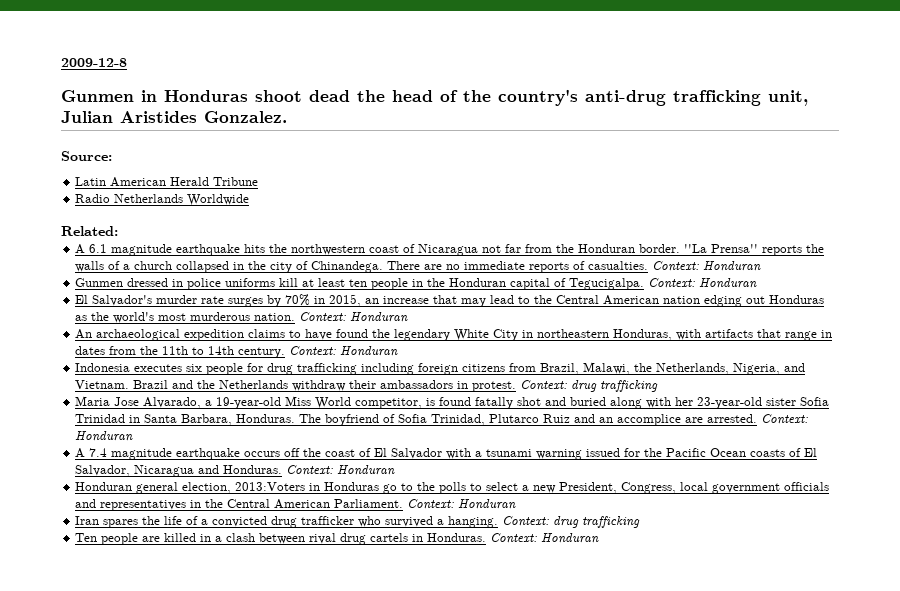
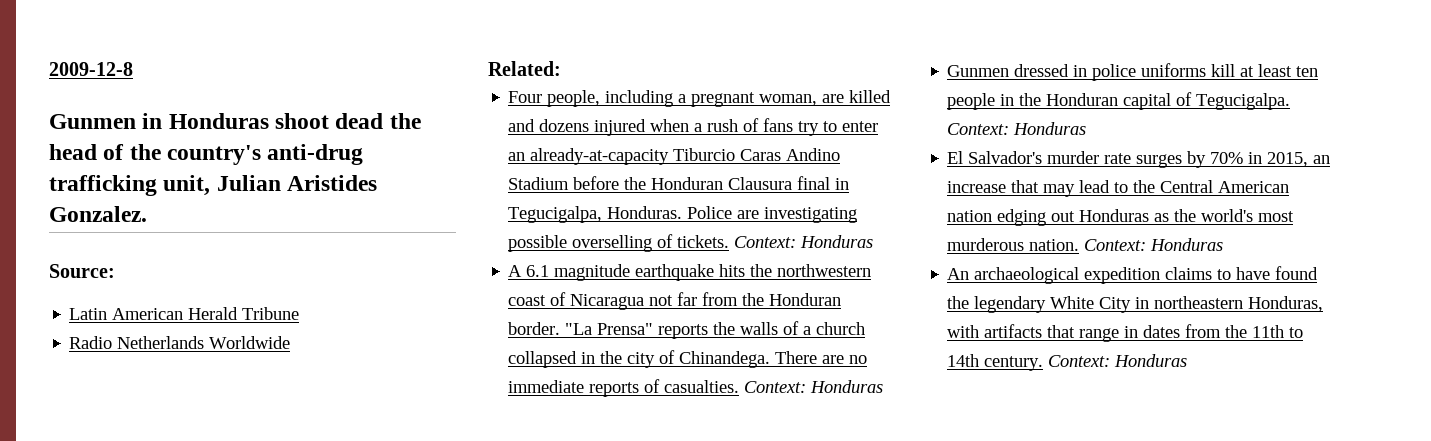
(118, 231) none -> [508,90,892,107] [508,118,879,136] [508,148,841,165] [508,176,850,190] [508,206,858,223] [508,234,874,252] // Four people, including a pregnant woman, are killed and dozens injured when a rush of fans try to enter an already-at-capacity Tiburcio Caras Andino Stadium before the Honduran Clausura final in Tegucigalpa, Honduras. Police are investigating possible overselling of tickets. Context: Honduras
[684,244,759,253] ''La Prensa'' -> [565,323,654,335] "La Prensa"
[703,261,762,271] Honduran -> [810,380,884,393] Honduras
[699,278,758,288] Honduran -> [1013,122,1087,135] Honduras
[350,312,409,322] Honduran -> [1150,238,1224,251] Honduras
[340,346,399,356] [75,362,806,375] [75,380,659,392] [75,396,830,409] [75,414,809,426] [75,431,134,441] [75,448,818,460] [75,465,396,477] [75,482,830,494] [75,499,517,511] [75,516,641,528] [75,533,600,545] Honduran // Indonesia executes six people for drug trafficking including foreign citizens from Brazil, Malawi, the Netherlands, Nigeria, and Vietnam. Brazil and the Netherlands withdraw their ambassadors in protest. Context: drug trafficking // Maria Jose Alvarado, a 19-year-old Miss World competitor, is found fatally shot and buried along with her 23-year-old sister Sofia Trinidad in Santa Barbara, Honduras. The boyfriend of Sofia Trinidad, Plutarco Ruiz and an accomplice are arrested. Context: Honduran // A 7.4 magnitude earthquake occurs off the coast of El Salvador with a tsunami warning issued for the Pacific Ocean coasts of El Salvador, Nicaragua and Honduras. Context: Honduran // Honduran general election, 2013:Voters in Honduras go to the polls to select a new President, Congress, local government officials and representatives in the Central American Parliament. Context: Honduran // Iran spares the life of a convicted drug trafficker who survived a hanging. Context: drug trafficking // Ten people are killed in a clash between rival drug cartels in Honduras. Context: Honduran -> [1114,354,1188,367] Honduras

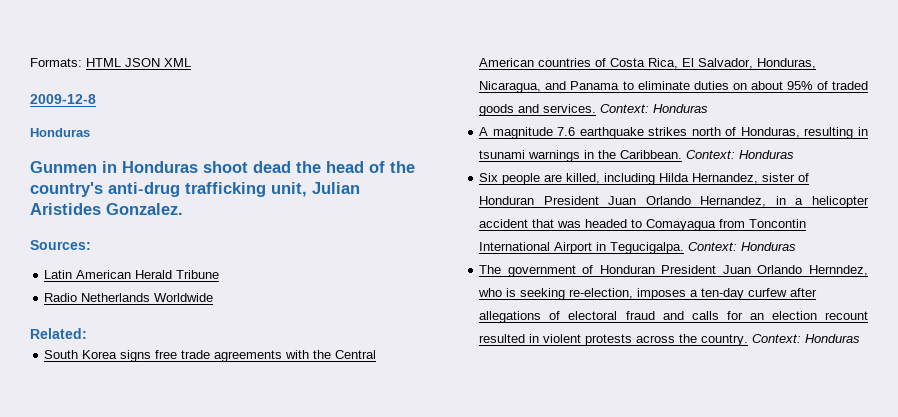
(49, 69) none -> [30,58,191,67] Formats: HTML JSON XML //
(133, 69) none -> [30,128,90,137] // Honduras
[49,264,115,278] Source: -> [30,240,91,250] Sources:
[508,90,892,107] [508,118,879,136] [508,148,841,165] [508,176,850,190] [508,206,858,223] [508,234,874,252] [508,264,872,281] [508,292,842,310] [508,321,866,339] [508,350,868,368] [508,379,884,397] [947,63,1319,81] [947,92,1291,110] [947,122,1087,135] [947,151,1331,168] [947,180,1290,197] [947,209,1295,226] [947,238,1224,251] [947,266,1319,284] [947,296,1324,313] [947,324,1304,342] [947,354,1044,371] Four people, including a pregnant woman, are killed and dozens injured when a rush of fans try to enter an already-at-capacity Tiburcio Caras Andino Stadium before the Honduran Clausura final in Tegucigalpa, Honduras. Police are investigating possible overselling of tickets. Context: Honduras // A 6.1 magnitude earthquake hits the northwestern coast of Nicaragua not far from the Honduran border. "La Prensa" reports the walls of a church collapsed in the city of Chinandega. There are no immediate reports of casualties. Context: Honduras // Gunmen dressed in police uniforms kill at least ten people in the Honduran capital of Tegucigalpa. Context: Honduras // El Salvador's murder rate surges by 70% in 2015, an increase that may lead to the Central American nation edging out Honduras as the world's most murderous nation. Context: Honduras // An archaeological expedition claims to have found the legendary White City in northeastern Honduras, with artifacts that range in dates from the 11th to 14th century. -> [44,350,377,362] [479,58,817,69] [479,81,868,93] [479,104,709,116] [479,127,868,139] [479,150,795,162] [479,173,810,185] [479,196,869,208] [479,219,807,231] [479,242,797,254] [479,265,868,277] [478,288,818,300] [479,311,868,323] [479,334,749,346] South Korea signs free trade agreements with the Central American countries of Costa Rica, El Salvador, Honduras, Nicaragua, and Panama to eliminate duties on about 95% of traded goods and services. Context: Honduras // A magnitude 7.6 earthquake strikes north of Honduras, resulting in tsunami warnings in the Caribbean. Context: Honduras // Six people are killed, including Hilda Hernandez, sister of Honduran President Juan Orlando Hernandez, in a helicopter accident that was headed to Comayagua from Toncontin International Airport in Tegucigalpa. Context: Honduras // The government of Honduran President Juan Orlando Hernndez, who is seeking re-election, imposes a ten-day curfew after allegations of electoral fraud and calls for an election recount resulted in violent protests across the country.

